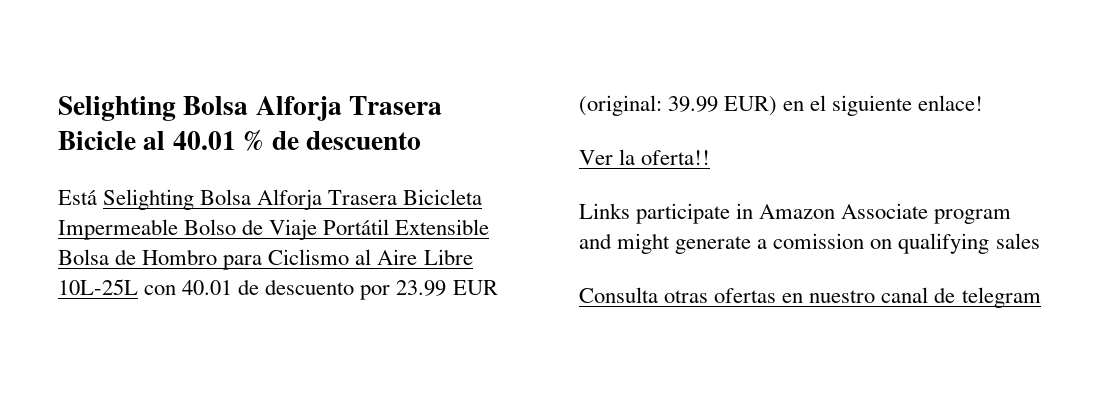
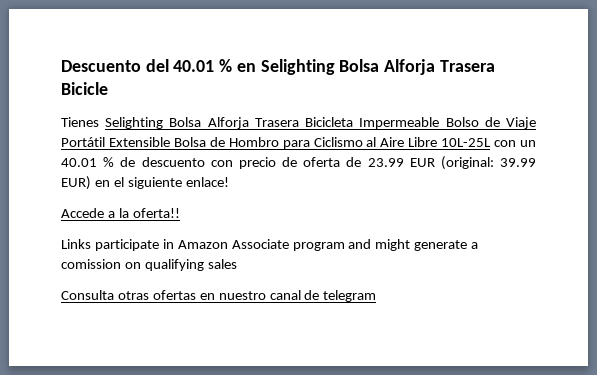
(58, 108) none -> [61,59,256,72] Descuento del 40.01 % en
[143,130,422,151] [58,190,97,205] al 40.01 % de descuento // Está -> [61,117,99,127] // Tienes
[182,279,391,300] 40.01 de descuento por -> [520,140,536,147] [61,157,362,169] un 40.01 % de descuento con precio de oferta de
[579,150,613,165] Ver -> [61,208,115,218] Accede a

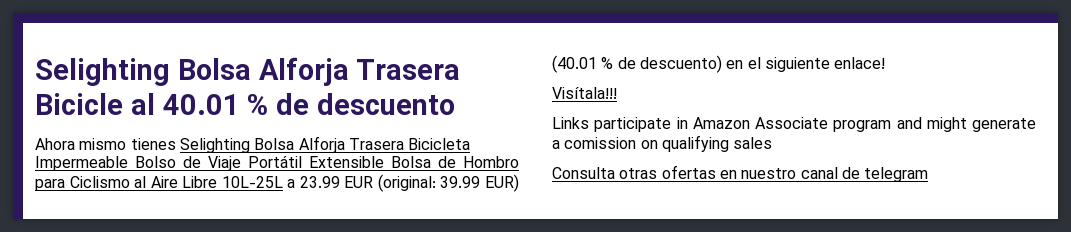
[61,59,256,72] Descuento del 40.01 % en -> (35, 72) none
[61,117,99,127] // Tienes -> [130,93,456,115] [35,138,176,150] al 40.01 % de descuento // Ahora mismo tienes
[494,140,536,147] [61,157,362,169] con un 40.01 % de descuento con precio de oferta de -> [287,179,296,188] a
(91, 183) none -> [552,55,722,73] (40.01 % de descuento)
[61,208,180,218] Accede a la oferta!! -> [552,87,617,99] Visítala!!!

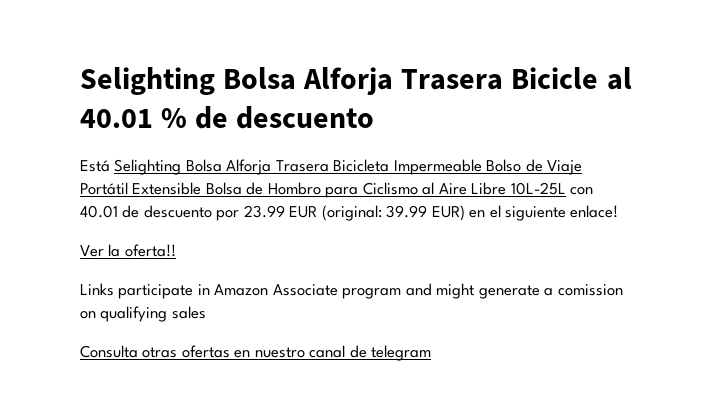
[35,138,176,150] Ahora mismo tienes -> [80,160,110,172] Está
[287,179,296,188] a -> [570,187,594,195] [80,205,240,221] con 40.01 de descuento por
[552,55,722,73] (40.01 % de descuento) -> (465, 213) none
[552,87,617,99] Visítala!!! -> [80,244,176,257] Ver la oferta!!

